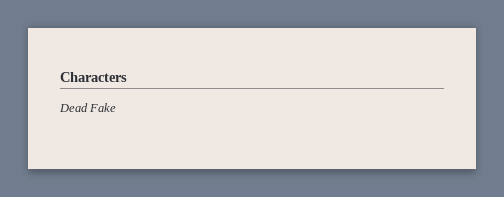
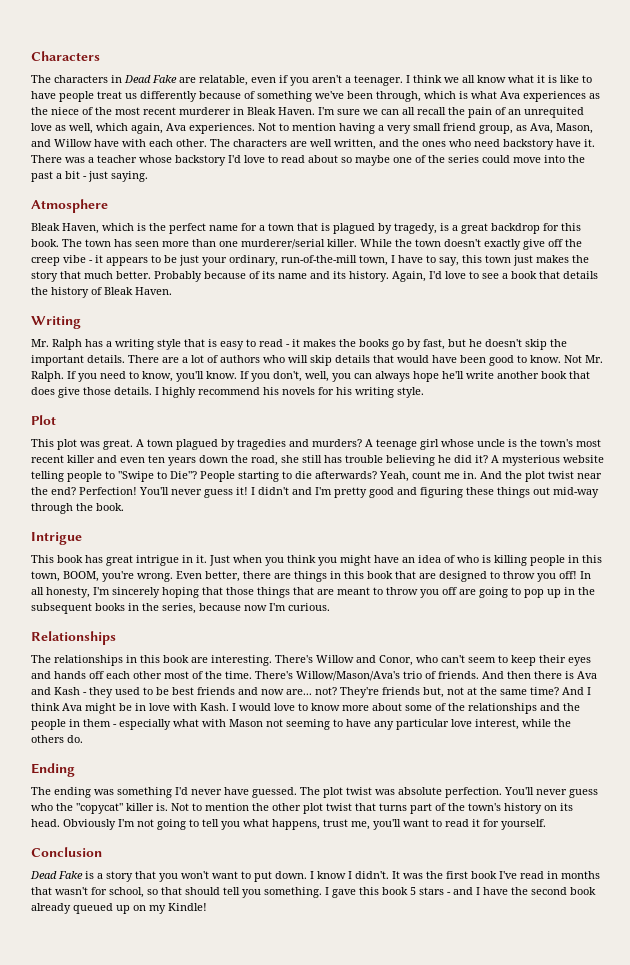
[59,103,117,112] Dead Fake -> [31,75,592,86] [31,91,600,102] [31,107,584,118] [31,123,593,134] [31,139,595,150] [31,155,585,166] [31,171,148,182] [31,199,108,213] [31,223,581,234] [31,239,582,250] [31,255,589,266] [31,271,598,282] [31,287,172,298] [31,316,81,329] [31,339,567,350] [31,355,603,366] [31,371,590,382] [31,387,424,398] [31,415,56,425] [31,439,601,450] [31,455,604,466] [31,471,602,482] [31,487,599,498] [31,503,124,514] [31,532,82,545] [31,555,602,566] [31,571,591,582] [31,587,595,598] [31,603,330,614] [31,631,116,645] [31,655,591,666] [31,671,597,681] [31,687,591,698] [31,703,580,714] [31,719,571,730] [31,735,83,743] [31,763,75,777] [31,787,598,798] [31,803,573,814] [31,819,546,830] [31,847,102,857] [30,871,600,882] [31,887,596,898] [31,903,207,914] The characters in Dead Fake are relatable, even if you aren't a teenager. I think we all know what it is like to have people treat us differently because of something we've been through, which is what Ava experiences as the niece of the most recent murderer in Bleak Haven. I'm sure we can all recall the pain of an unrequited love as well, which again, Ava experiences. Not to mention having a very small friend group, as Ava, Mason, and Willow have with each other. The characters are well written, and the ones who need backstory have it. There was a teacher whose backstory I'd love to read about so maybe one of the series could move into the past a bit - just saying. // Atmosphere // Bleak Haven, which is the perfect name for a town that is plagued by tragedy, is a great backdrop for this book. The town has seen more than one murderer/serial killer. While the town doesn't exactly give off the creep vibe - it appears to be just your ordinary, run-of-the-mill town, I have to say, this town just makes the story that much better. Probably because of its name and its history. Again, I'd love to see a book that details the history of Bleak Haven. // Writing // Mr. Ralph has a writing style that is easy to read - it makes the books go by fast, but he doesn't skip the important details. There are a lot of authors who will skip details that would have been good to know. Not Mr. Ralph. If you need to know, you'll know. If you don't, well, you can always hope he'll write another book that does give those details. I highly recommend his novels for his writing style. // Plot // This plot was great. A town plagued by tragedies and murders? A teenage girl whose uncle is the town's most recent killer and even ten years down the road, she still has trouble believing he did it? A mysterious website telling people to "Swipe to Die"? People starting to die afterwards? Yeah, count me in. And the plot twist near the end? Perfection! You'll never guess it! I didn't and I'm pretty good and figuring these things out mid-way through the book. // Intrigue // This book has great intrigue in it. Just when you think you might have an idea of who is killing people in this town, BOOM, you're wrong. Even better, there are things in this book that are designed to throw you off! In all honesty, I'm sincerely hoping that those things that are meant to throw you off are going to pop up in the subsequent books in the series, because now I'm curious. // Relationships // The relationships in this book are interesting. There's Willow and Conor, who can't seem to keep their eyes and hands off each other most of the time. There's Willow/Mason/Ava's trio of friends. And then there is Ava and Kash - they used to be best friends and now are... not? They're friends but, not at the same time? And I think Ava might be in love with Kash. I would love to know more about some of the relationships and the people in them - especially what with Mason not seeming to have any particular love interest, while the others do. // Ending // The ending was something I'd never have guessed. The plot twist was absolute perfection. You'll never guess who the "copycat" killer is. Not to mention the other plot twist that turns part of the town's history on its head. Obviously I'm not going to tell you what happens, trust me, you'll want to read it for yourself. // Conclusion // Dead Fake is a story that you won't want to put down. I know I didn't. It was the first book I've read in months that wasn't for school, so that should tell you something. I gave this book 5 stars - and I have the second book already queued up on my Kindle!

